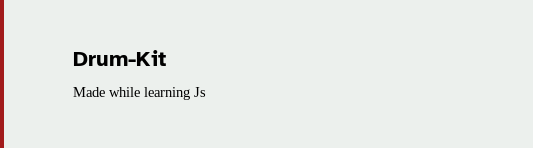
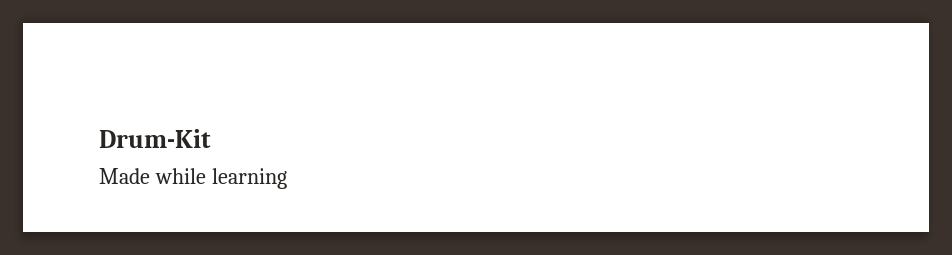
[194,87,206,97] Js -> (287, 178) none

